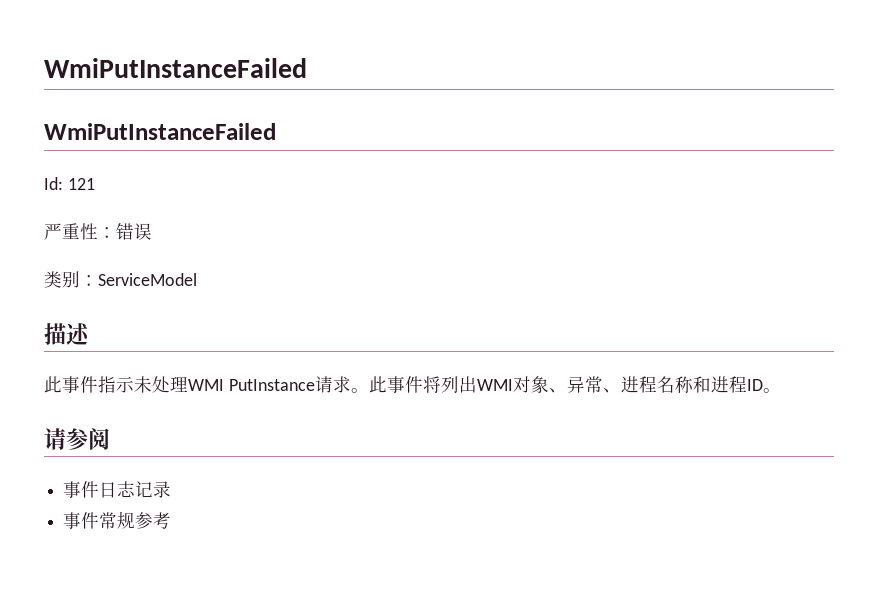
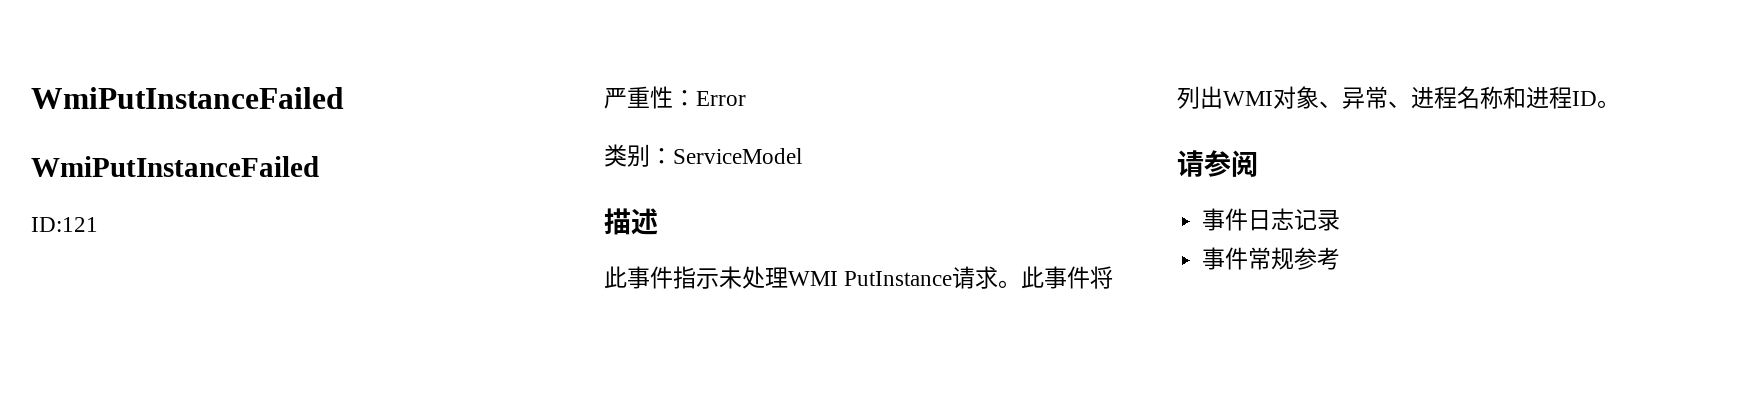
[44,177,95,190] Id: 121 -> [31,217,98,232] ID:121
[116,223,152,240] 错误 -> [696,91,746,106] Error

